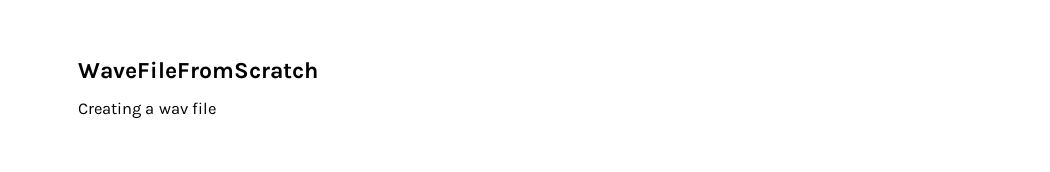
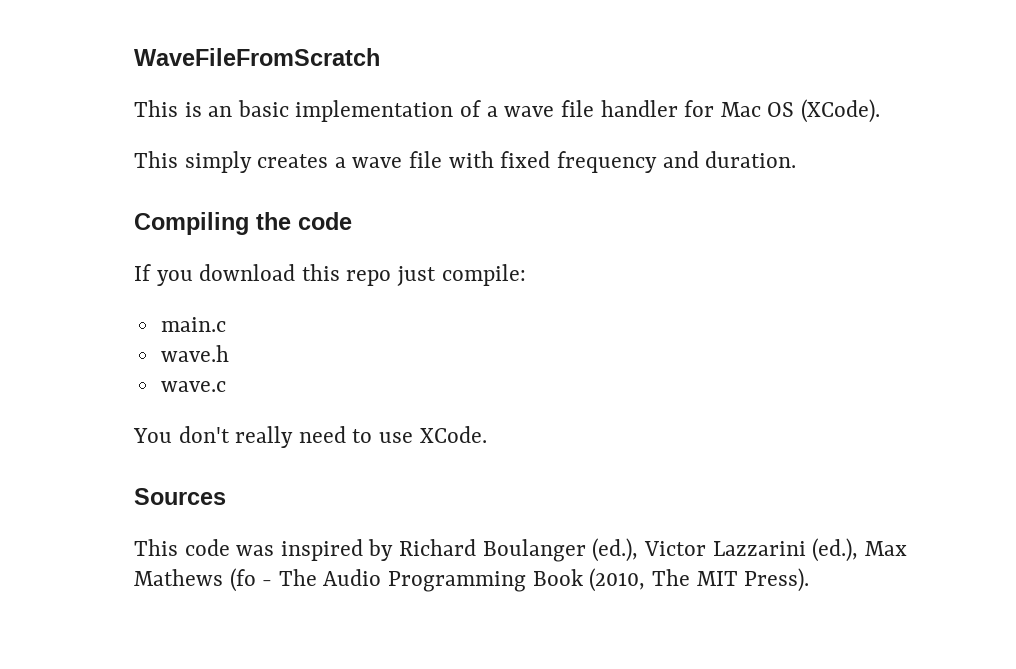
[78,102,217,119] Creating a wav file -> [134,99,880,123] [134,151,797,173] [134,212,352,235] [134,264,526,286] [160,317,226,332] [160,345,229,362] [160,381,226,392] [133,426,487,448] [134,488,226,505] [134,538,907,562] [134,568,810,592] This is an basic implementation of a wave file handler for Mac OS (XCode). // This simply creates a wave file with fixed frequency and duration. // Compiling the code // If you download this repo just compile: // main.c // wave.h // wave.c // You don't really need to use XCode. // Sources // This code was inspired by Richard Boulanger (ed.), Victor Lazzarini (ed.), Max Mathews (fo - The Audio Programming Book (2010, The MIT Press).

